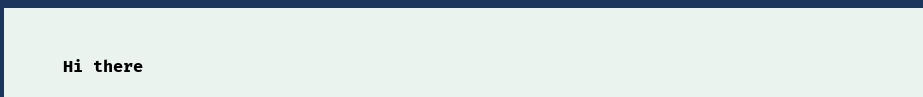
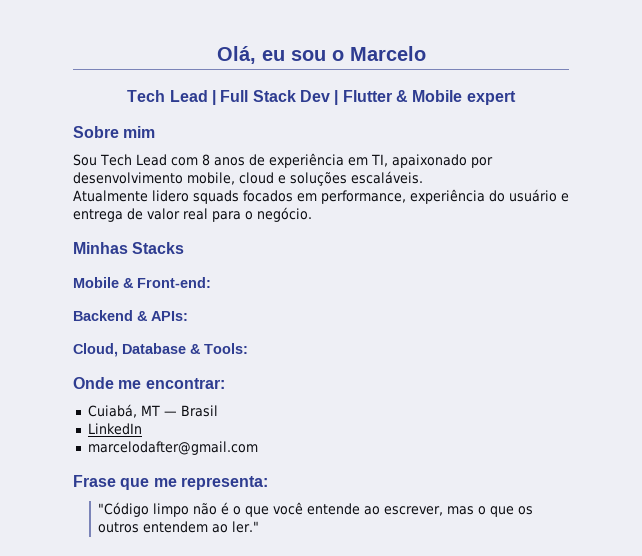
[63,59,143,72] Hi there -> [216,46,426,64] [127,90,516,105] [73,126,156,138] [73,153,493,168] [73,171,423,186] [73,189,569,204] [73,207,312,222] [73,242,185,254] [73,277,211,288] [73,310,188,321] [73,343,248,357] [73,377,225,389] [87,404,218,418] [87,423,142,435] [87,441,258,455] [73,475,268,490] [98,502,534,517] [98,521,260,533] Olá, eu sou o Marcelo // Tech Lead | Full Stack Dev | Flutter & Mobile expert // Sobre mim // Sou Tech Lead com 8 anos de experiência em TI, apaixonado por desenvolvimento mobile, cloud e soluções escaláveis. // Atualmente lidero squads focados em performance, experiência do usuário e entrega de valor real para o negócio. // Minhas Stacks // Mobile & Front-end: // Backend & APIs: // Cloud, Database & Tools: // Onde me encontrar: // Cuiabá, MT — Brasil // LinkedIn // marcelodafter@gmail.com // Frase que me representa: // "Código limpo não é o que você entende ao escrever, mas o que os outros entendem ao ler."

